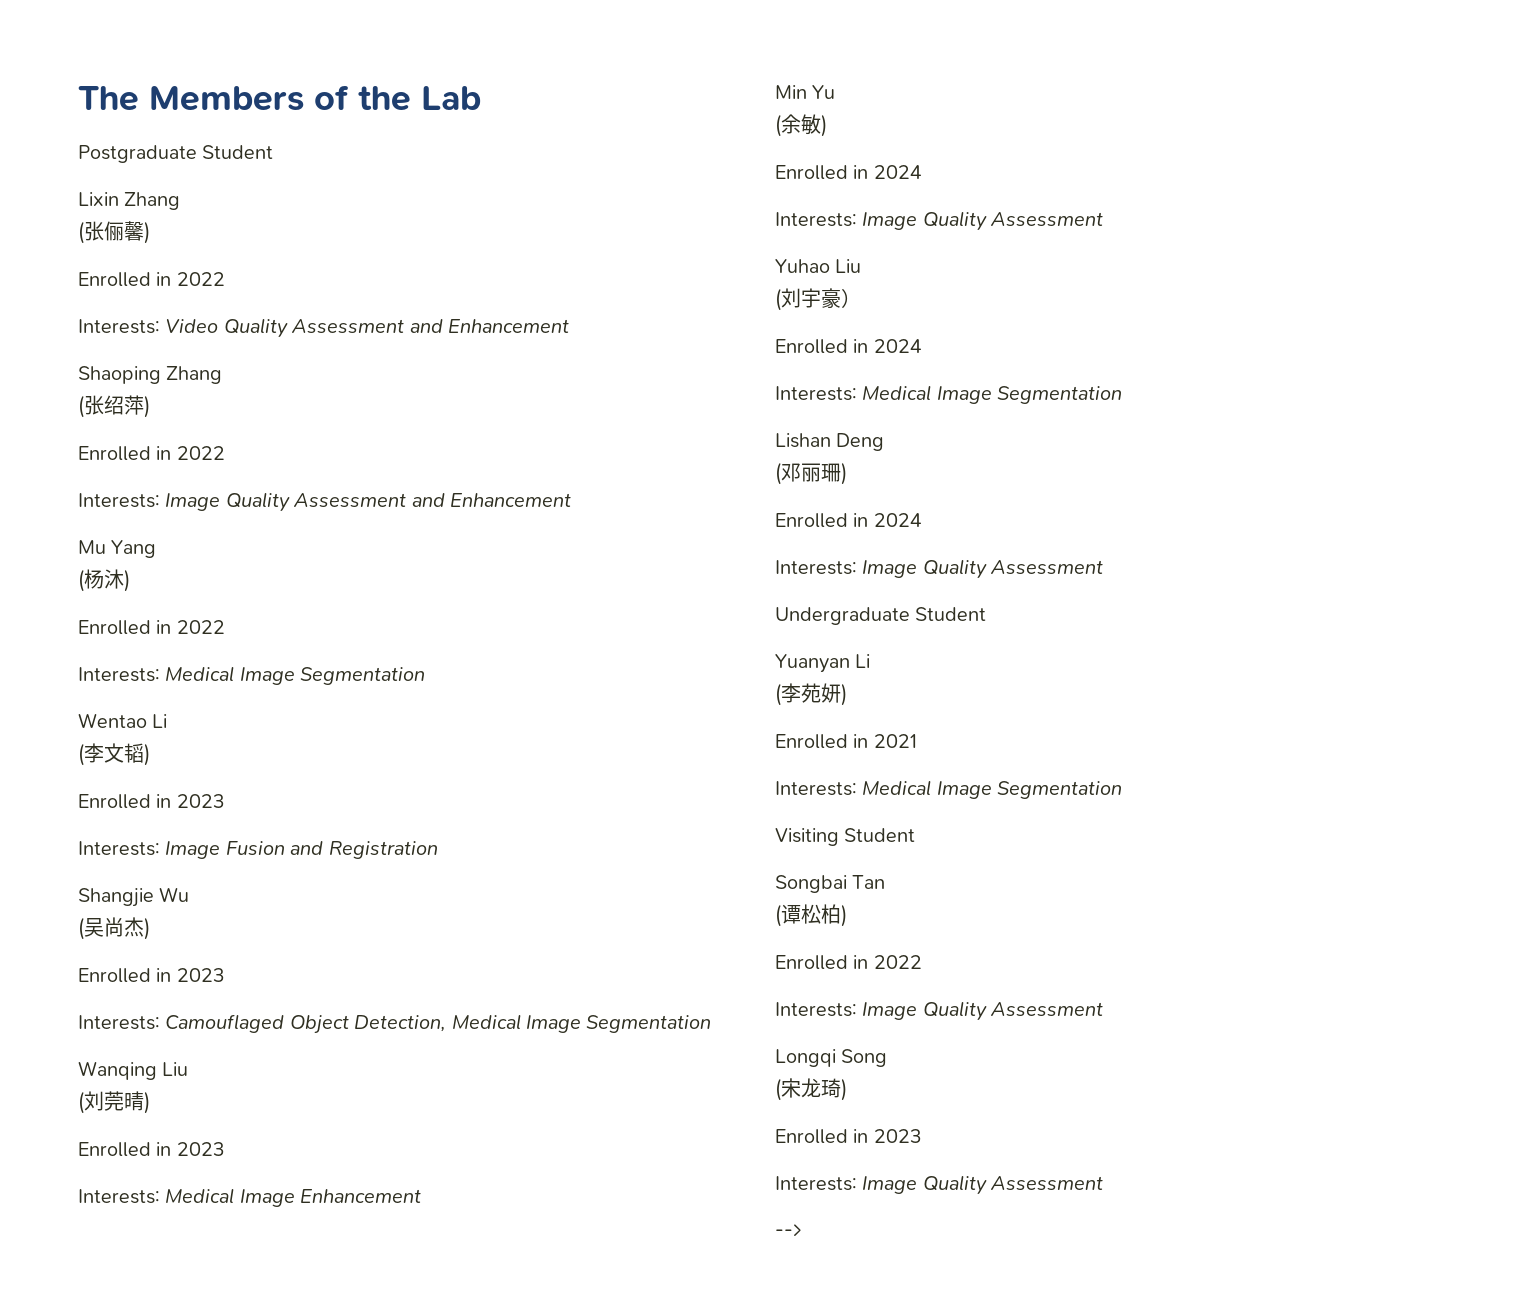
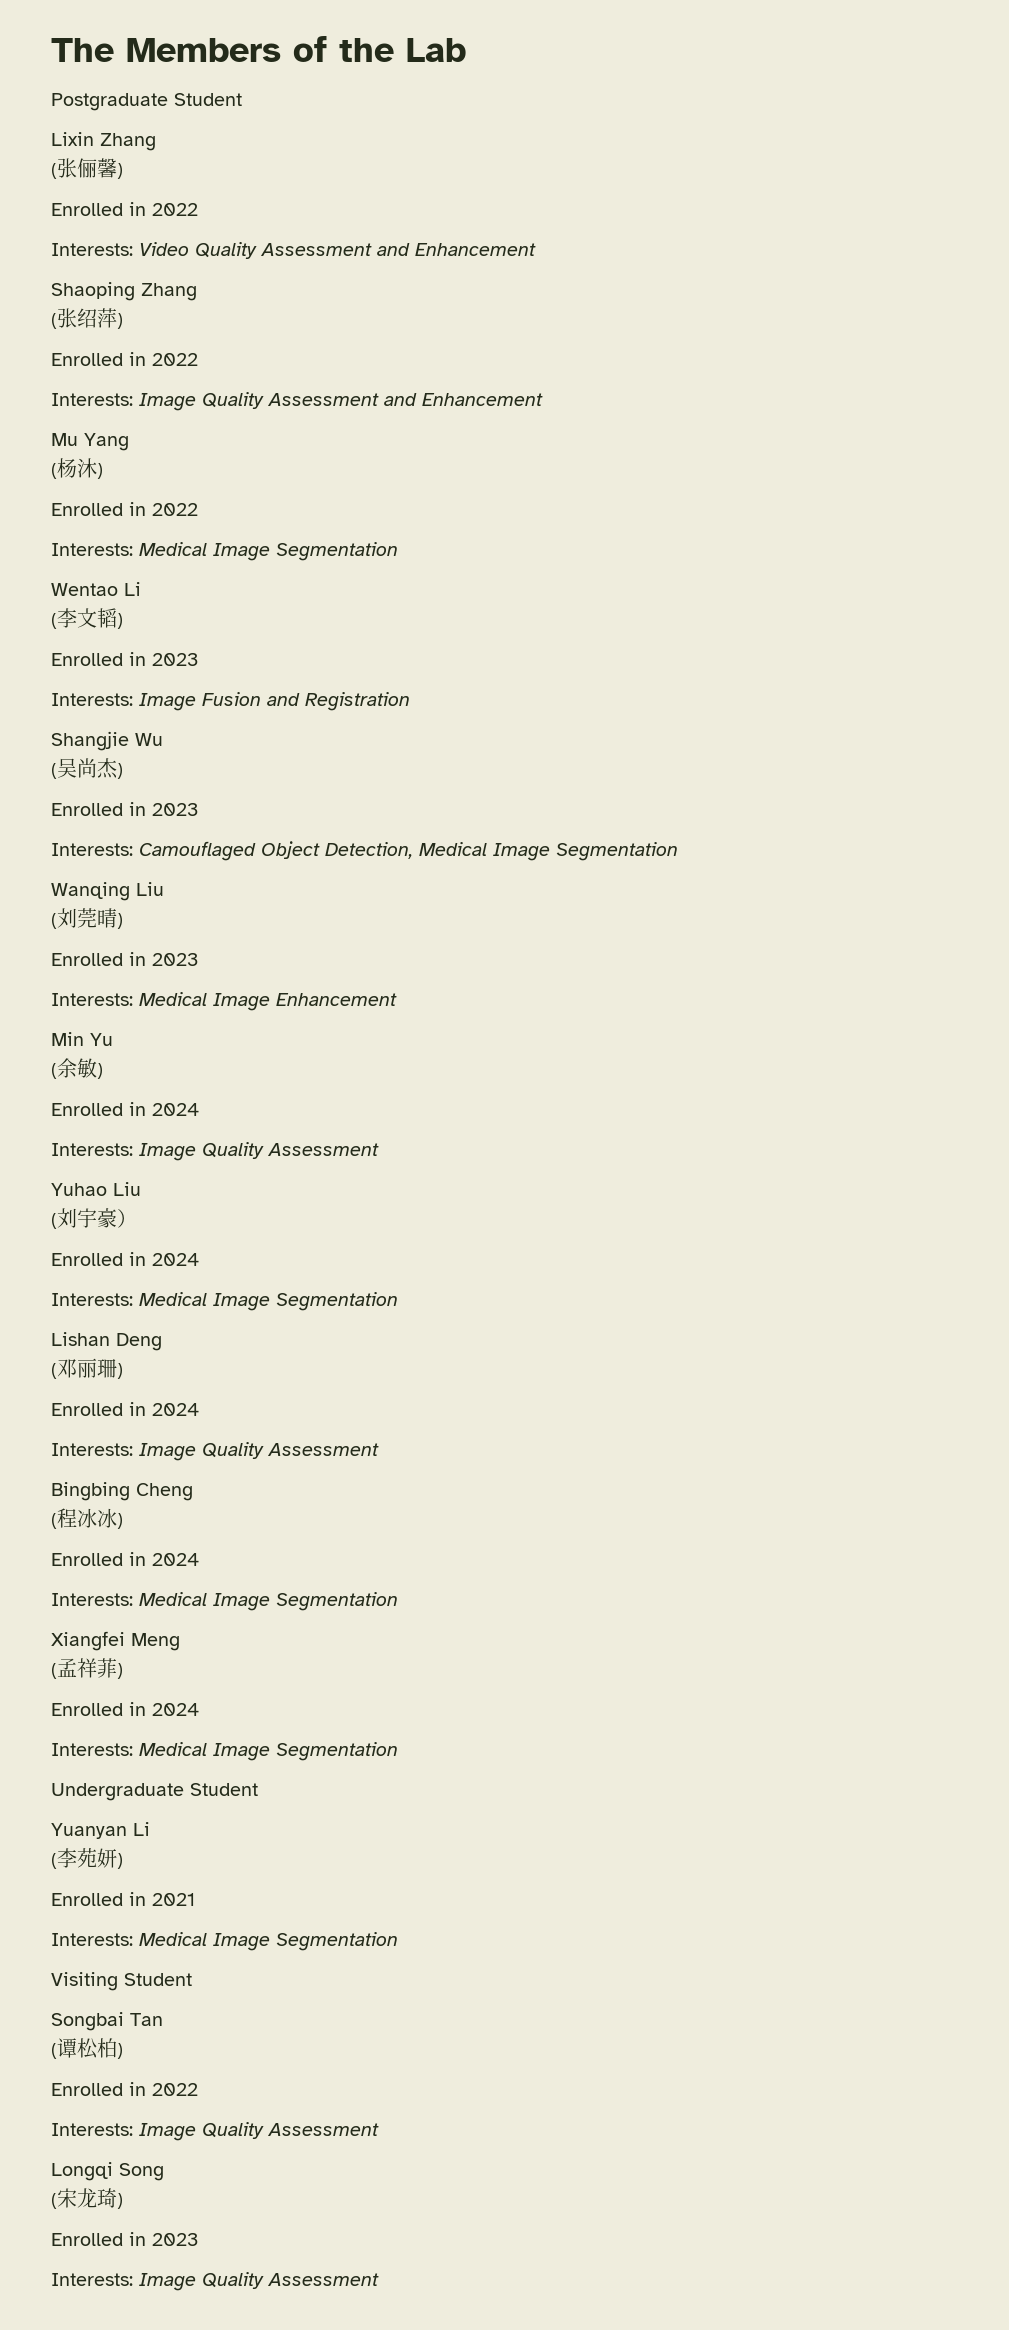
(1104, 567) none -> [51,1482,193,1501] [51,1508,123,1529] [51,1552,199,1566] [51,1592,398,1611] [51,1631,180,1651] [51,1658,123,1679] [51,1702,199,1716] [51,1742,398,1761] // Bingbing Cheng // (程冰冰) // Enrolled in 2024 // Interests: Medical Image Segmentation // Xiangfei Meng // (孟祥菲) // Enrolled in 2024 // Interests: Medical Image Segmentation
[775,1224,802,1237] // --> -> (379, 2279) none

